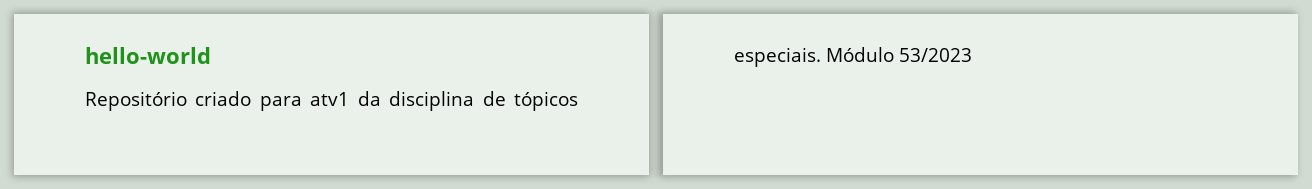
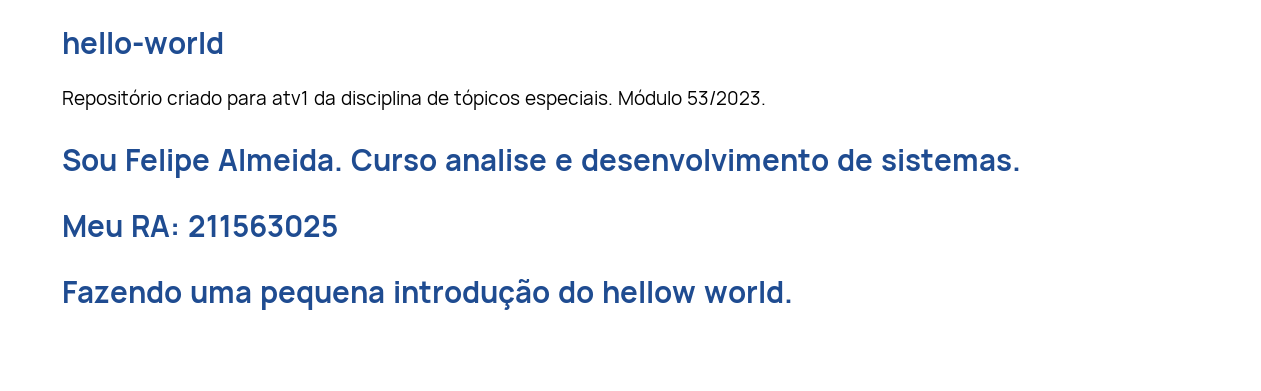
[899,48,972,62] 53/2023 -> [687,91,767,105] [62,149,1021,178] [62,215,338,237] [62,279,793,310] 53/2023. // Sou Felipe Almeida. Curso analise e desenvolvimento de sistemas. // Meu RA: 211563025 // Fazendo uma pequena introdução do hellow world.

